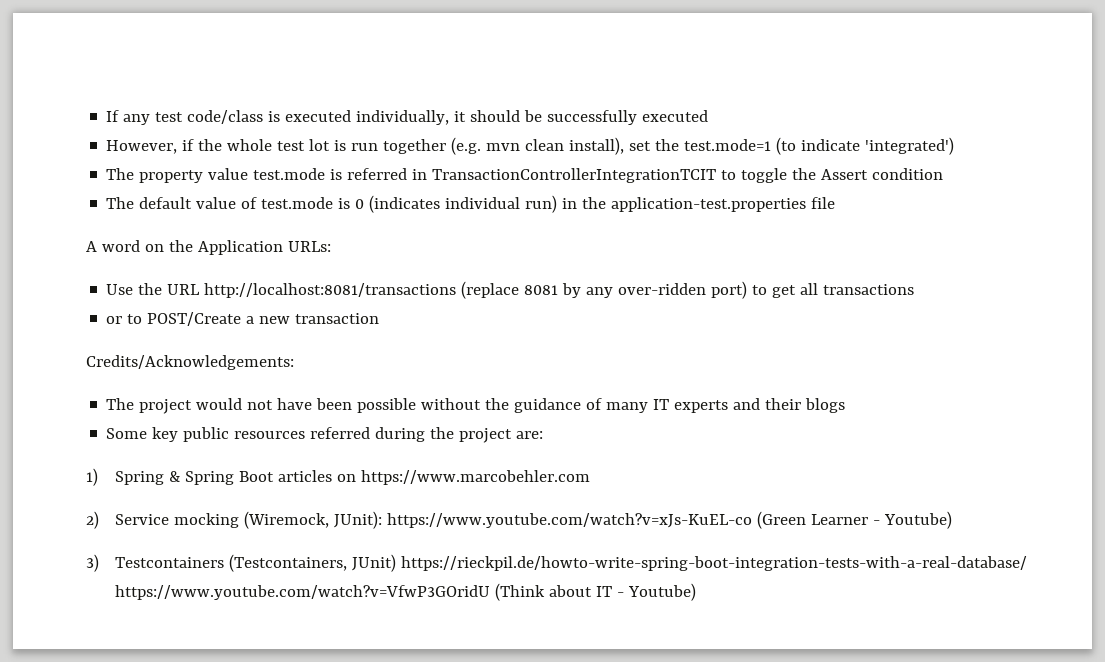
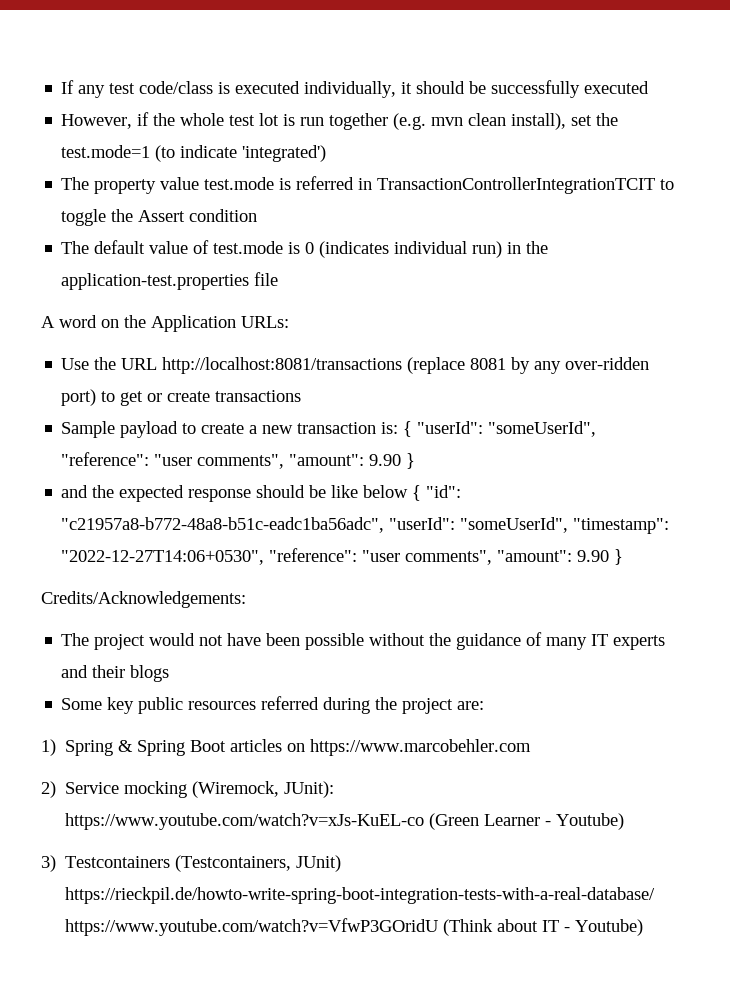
[800,283,819,295] all -> [147,391,211,402] or create
[106,312,242,326] or to POST/Create -> [61,421,245,438] Sample payload to create
(380, 318) none -> [381,421,597,437] [61,452,416,469] [61,485,462,502] [61,517,670,534] [61,548,624,565] is: { "userId": "someUserId", "reference": "user comments", "amount": 9.90 } // and the expected response should be like below { "id": "c21957a8-b772-48a8-b51c-eadc1ba56adc", "userId": "someUserId", "timestamp": "2022-12-27T14:06+0530", "reference": "user comments", "amount": 9.90 }

